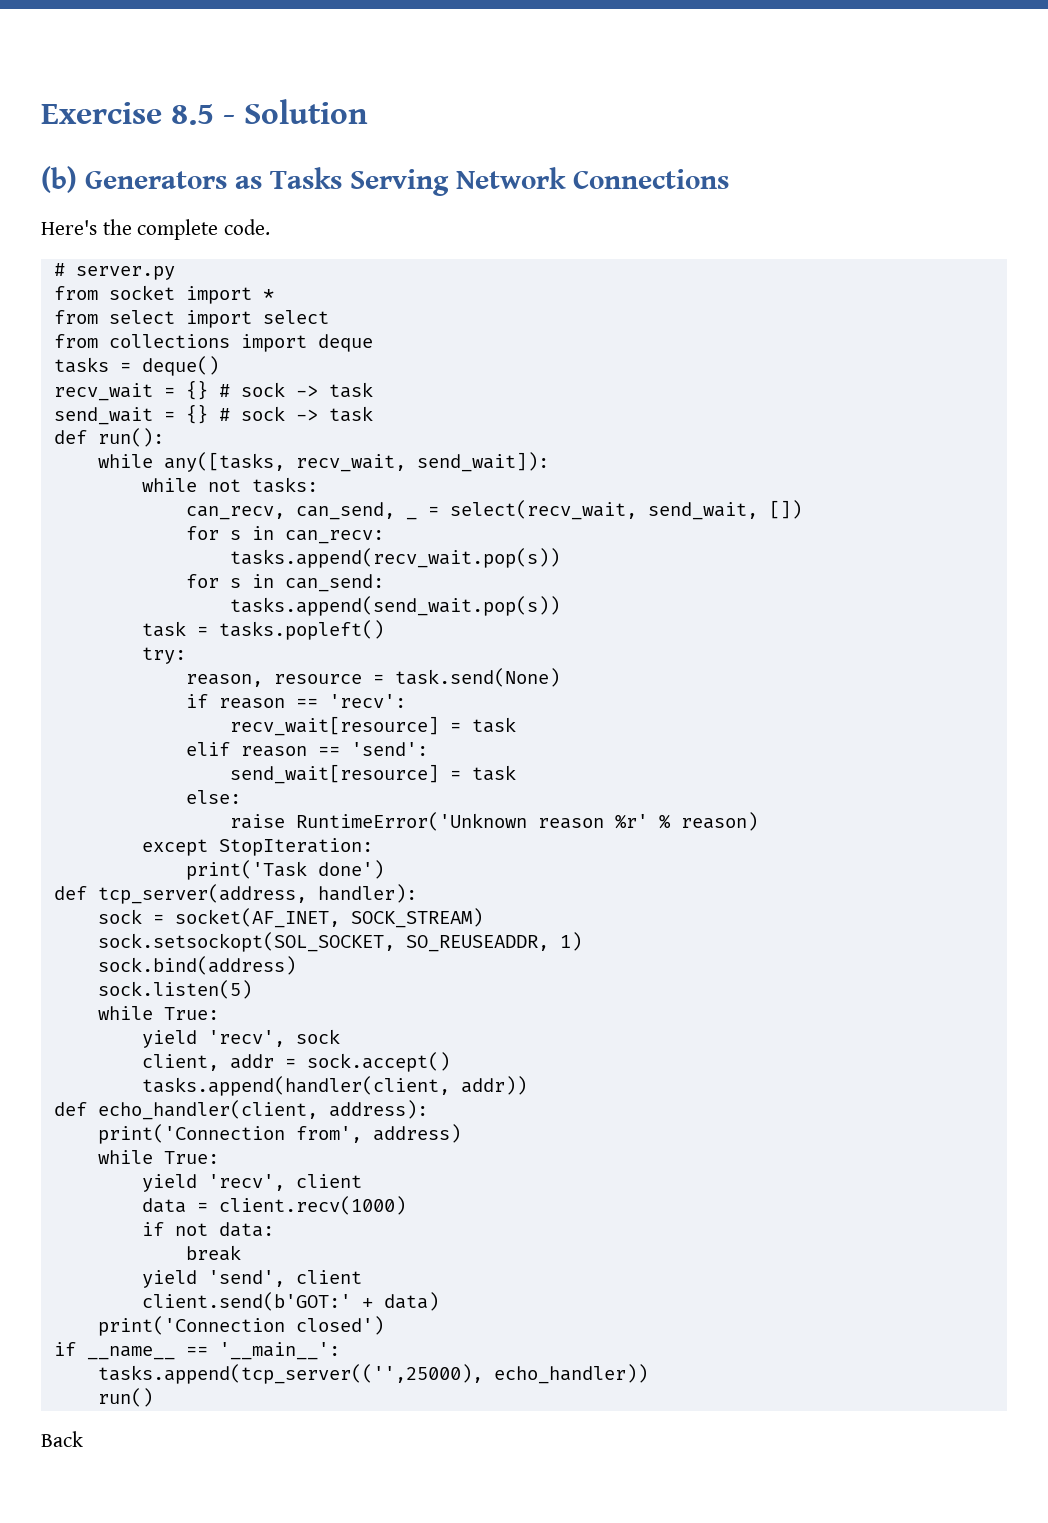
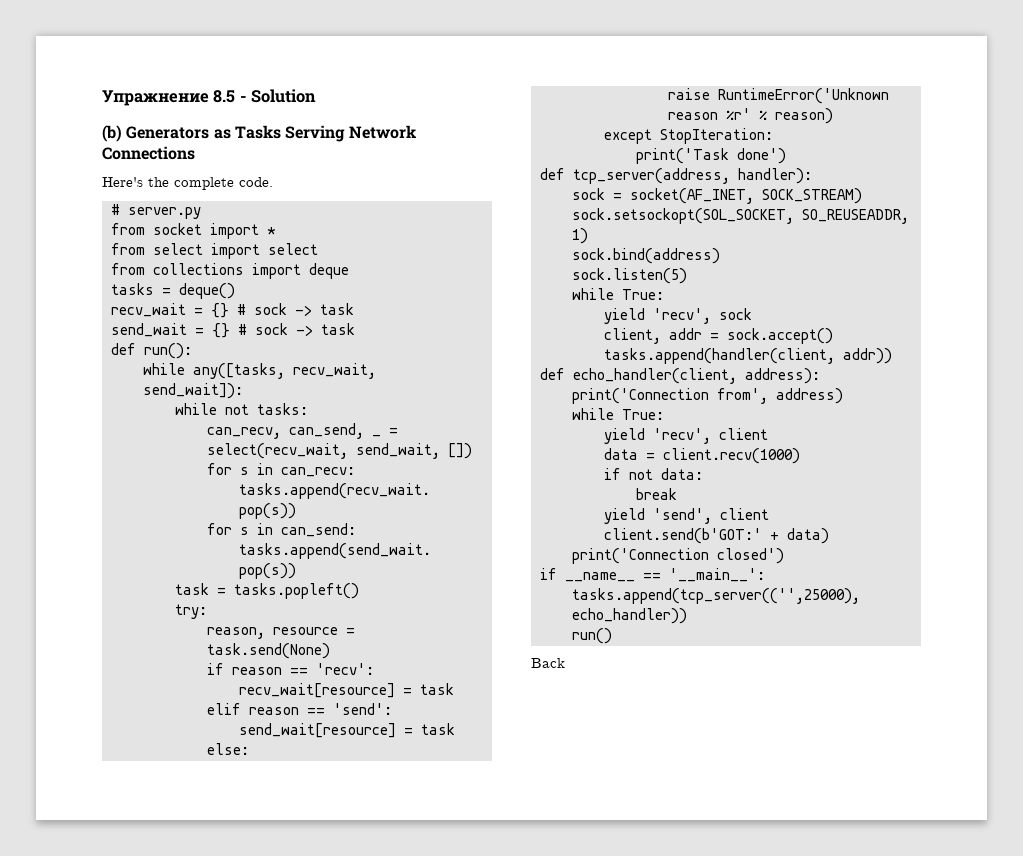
[41,102,162,124] Exercise -> [102,90,209,106] Упражнение

